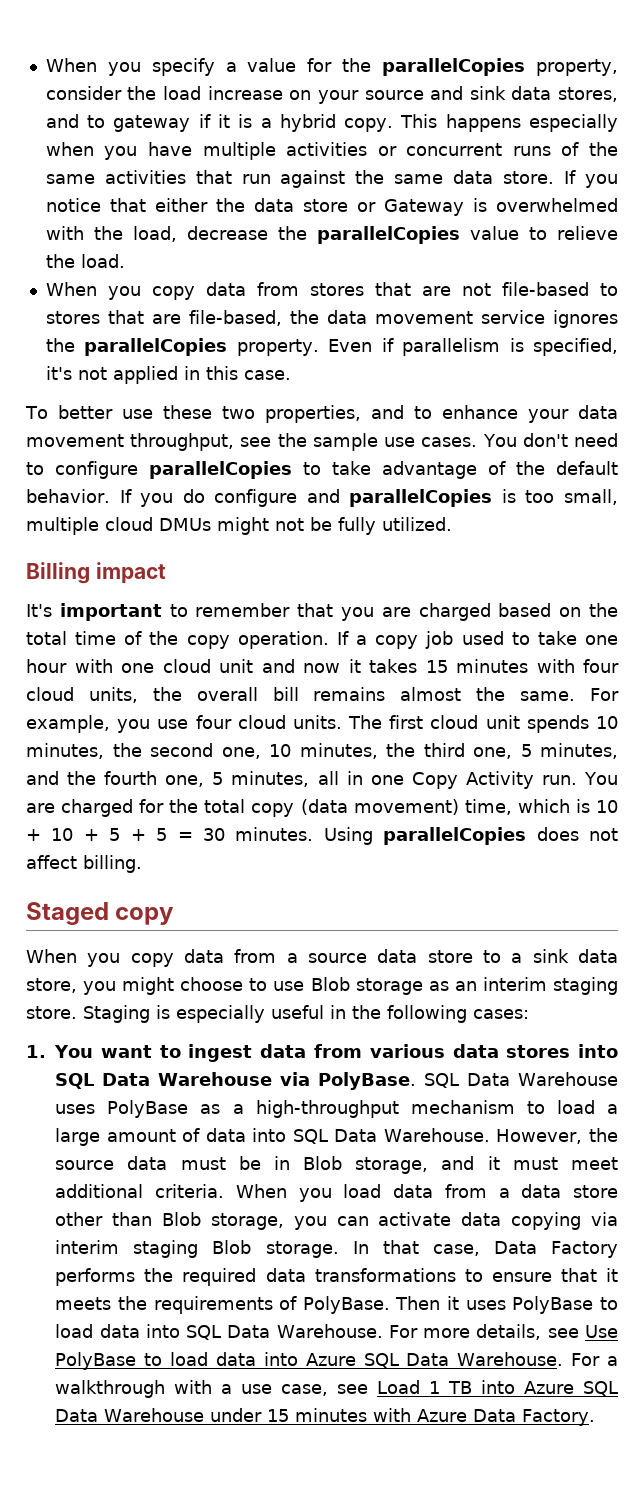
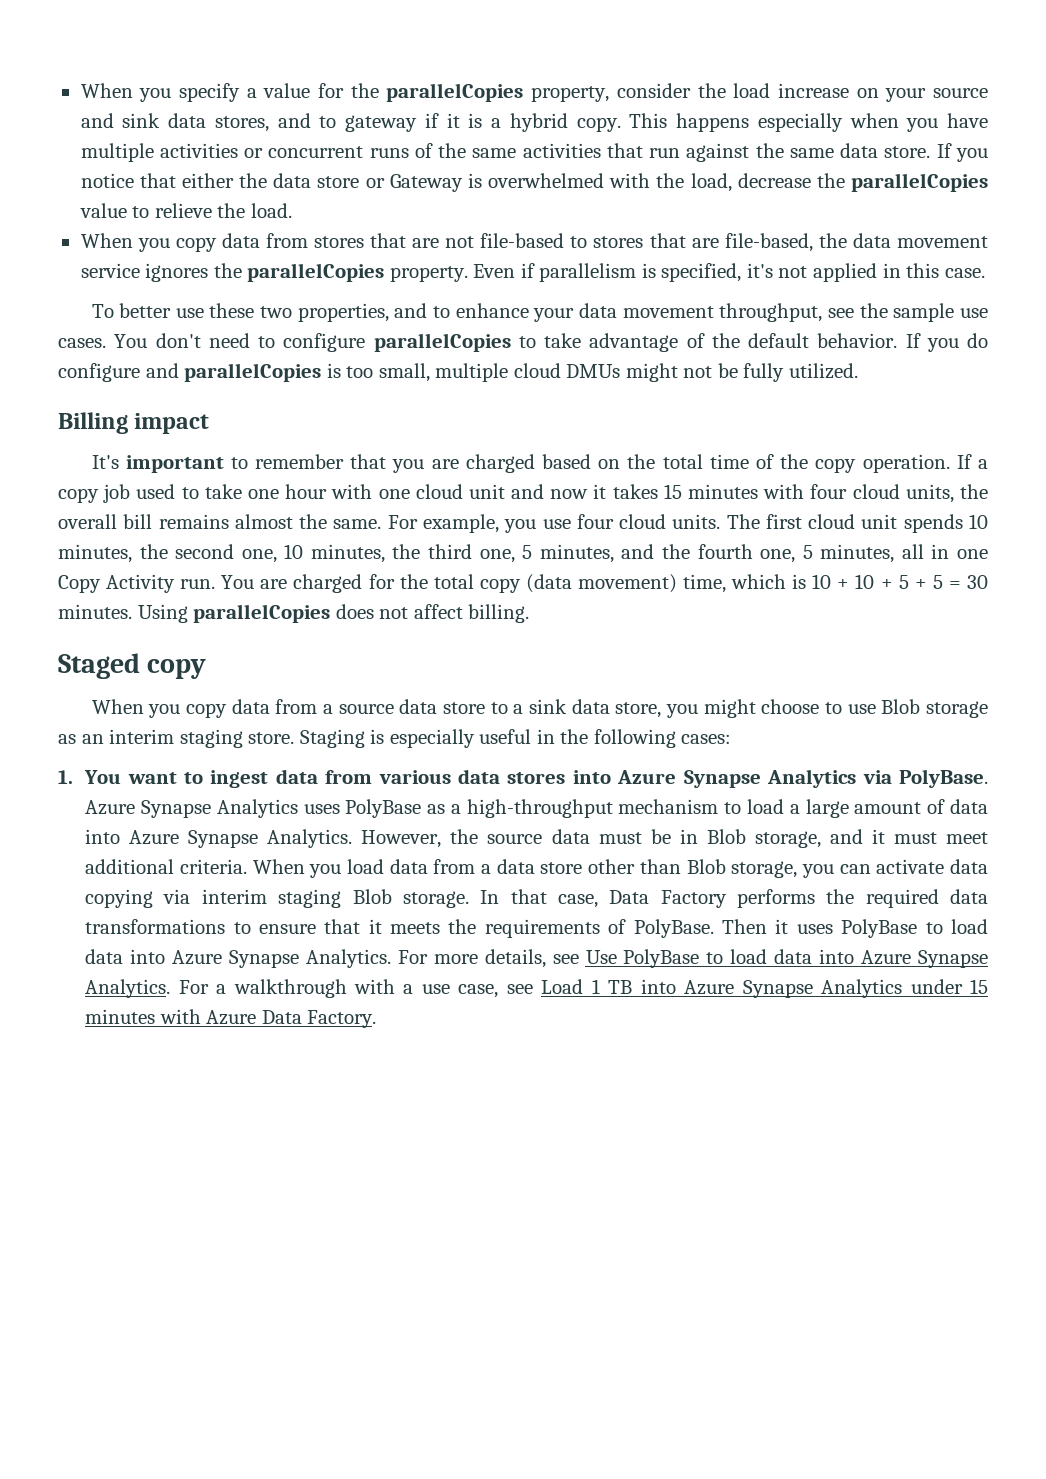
[55,1072,619,1090] SQL Data Warehouse via PolyBase. SQL Data Warehouse -> [617,769,989,788] [85,799,298,818] Azure Synapse Analytics via PolyBase. Azure Synapse Analytics
[292,1128,490,1144] SQL Data Warehouse. -> [129,829,353,848] Azure Synapse Analytics.
[186,1324,383,1340] SQL Data Warehouse. -> [171,949,391,968] Azure Synapse Analytics.
[363,1352,564,1368] SQL Data Warehouse. -> [917,950,988,968] [85,979,171,998] Synapse Analytics.
[583,1381,618,1396] [55,1408,205,1422] SQL Data Warehouse -> [742,979,903,998] Synapse Analytics

